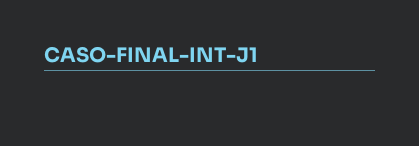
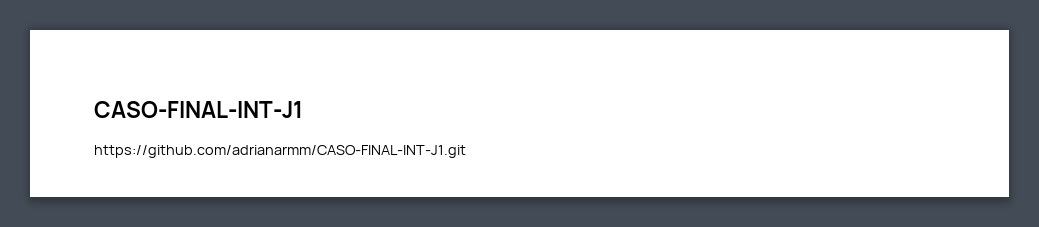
(258, 54) none -> [94,145,466,158] // https://github.com/adrianarmm/CASO-FINAL-INT-J1.git

